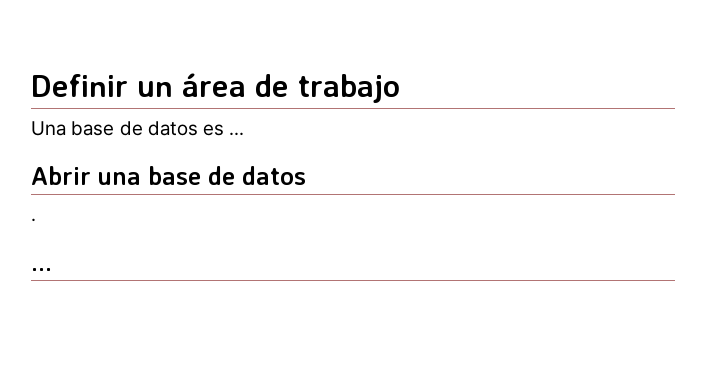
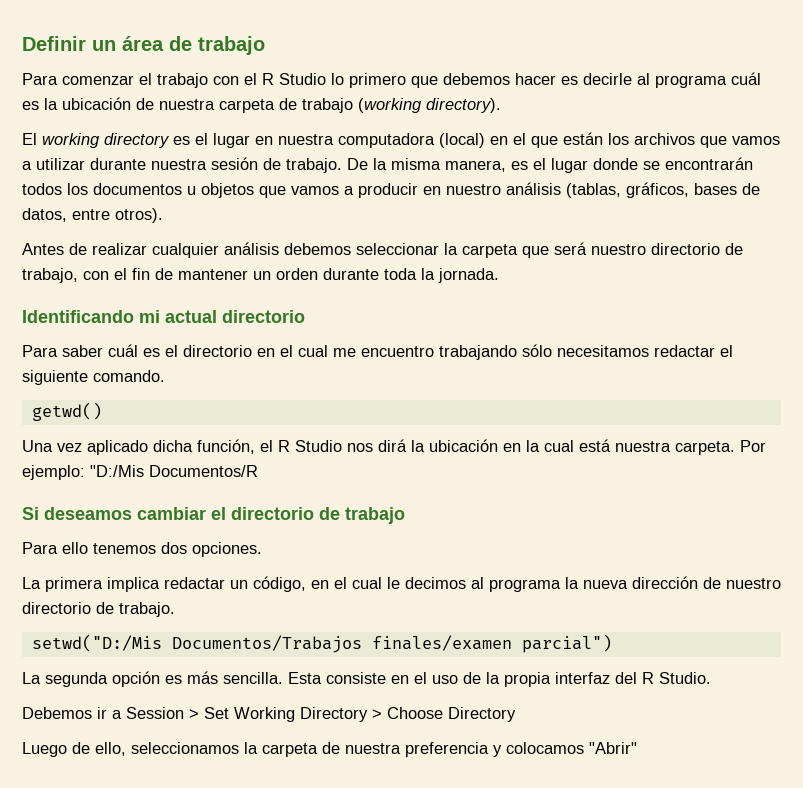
[31,121,245,136] [31,166,306,185] [31,218,36,222] [31,268,52,271] Una base de datos es ... // Abrir una base de datos // . // ... -> [22,72,761,88] [22,97,501,113] [22,132,780,148] [22,157,753,173] [22,182,760,198] [22,208,163,223] [22,242,743,258] [22,268,499,283] [22,310,305,323] [22,344,733,360] [22,370,165,385] [31,402,102,421] [22,439,766,455] [22,465,258,480] [22,507,405,524] [22,542,262,557] [22,576,781,592] [22,602,175,617] [31,634,612,653] [22,671,711,687] [22,707,516,722] [22,742,637,757] Para comenzar el trabajo con el R Studio lo primero que debemos hacer es decirle al programa cuál es la ubicación de nuestra carpeta de trabajo (working directory). // El working directory es el lugar en nuestra computadora (local) en el que están los archivos que vamos a utilizar durante nuestra sesión de trabajo. De la misma manera, es el lugar donde se encontrarán todos los documentos u objetos que vamos a producir en nuestro análisis (tablas, gráficos, bases de datos, entre otros). // Antes de realizar cualquier análisis debemos seleccionar la carpeta que será nuestro directorio de trabajo, con el fin de mantener un orden durante toda la jornada. // Identificando mi actual directorio // Para saber cuál es el directorio en el cual me encuentro trabajando sólo necesitamos redactar el siguiente comando. // getwd() // Una vez aplicado dicha función, el R Studio nos dirá la ubicación en la cual está nuestra carpeta. Por ejemplo: "D:/Mis Documentos/R // Si deseamos cambiar el directorio de trabajo // Para ello tenemos dos opciones. // La primera implica redactar un código, en el cual le decimos al programa la nueva dirección de nuestro directorio de trabajo. // setwd("D:/Mis Documentos/Trabajos finales/examen parcial") // La segunda opción es más sencilla. Esta consiste en el uso de la propia interfaz del R Studio. // Debemos ir a Session > Set Working Directory > Choose Directory // Luego de ello, seleccionamos la carpeta de nuestra preferencia y colocamos "Abrir"

